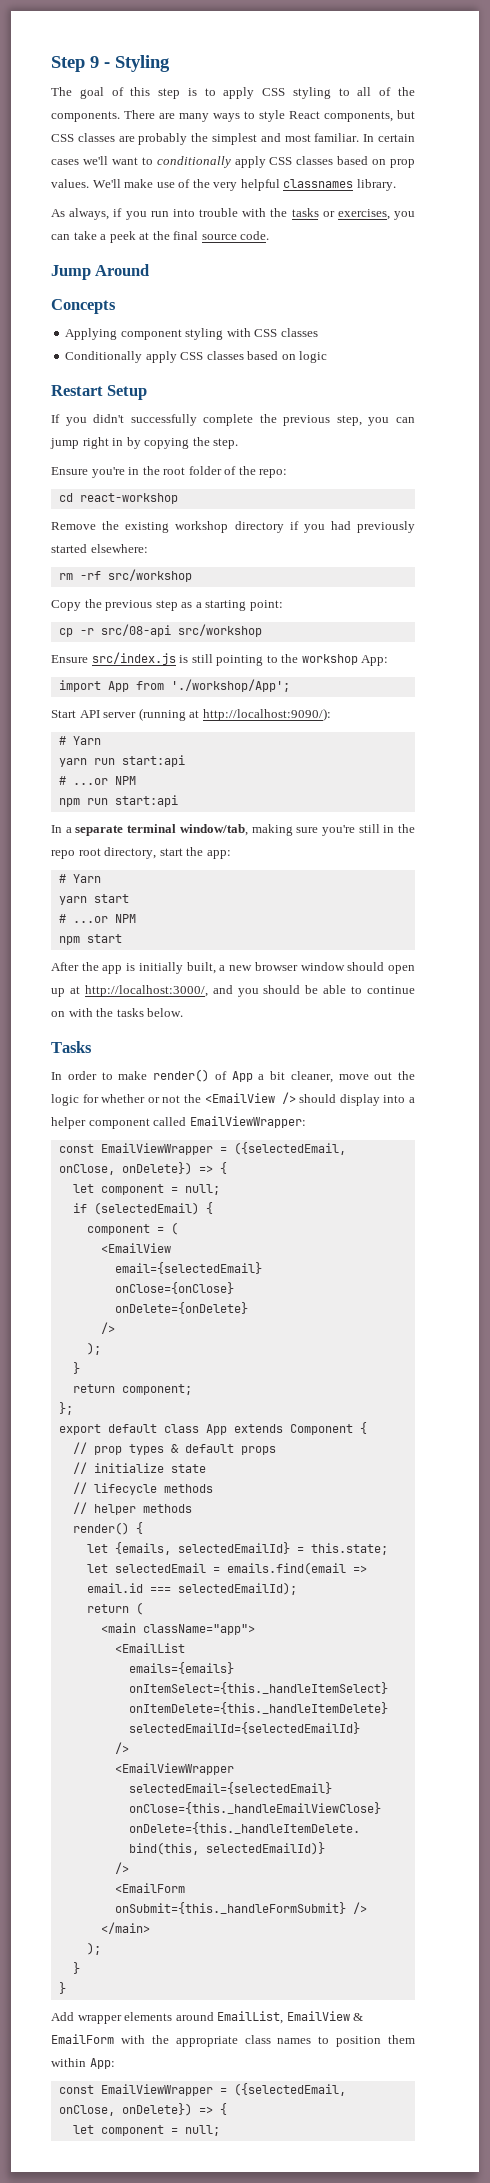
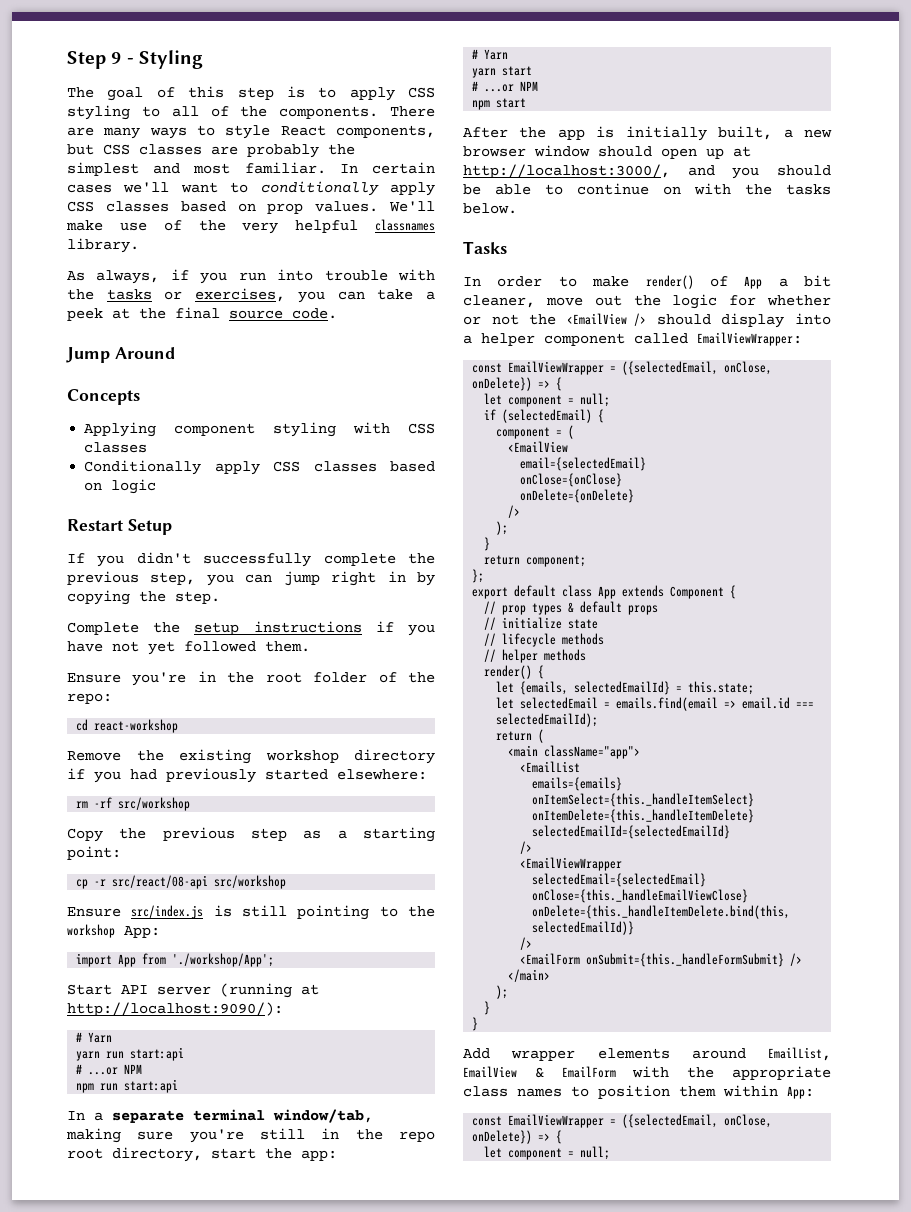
(239, 443) none -> [67,621,435,636] [67,641,310,655] // Complete the setup instructions if you have not yet followed them.
[100,624,171,637] src/08-api -> [112,875,209,889] src/react/08-api

